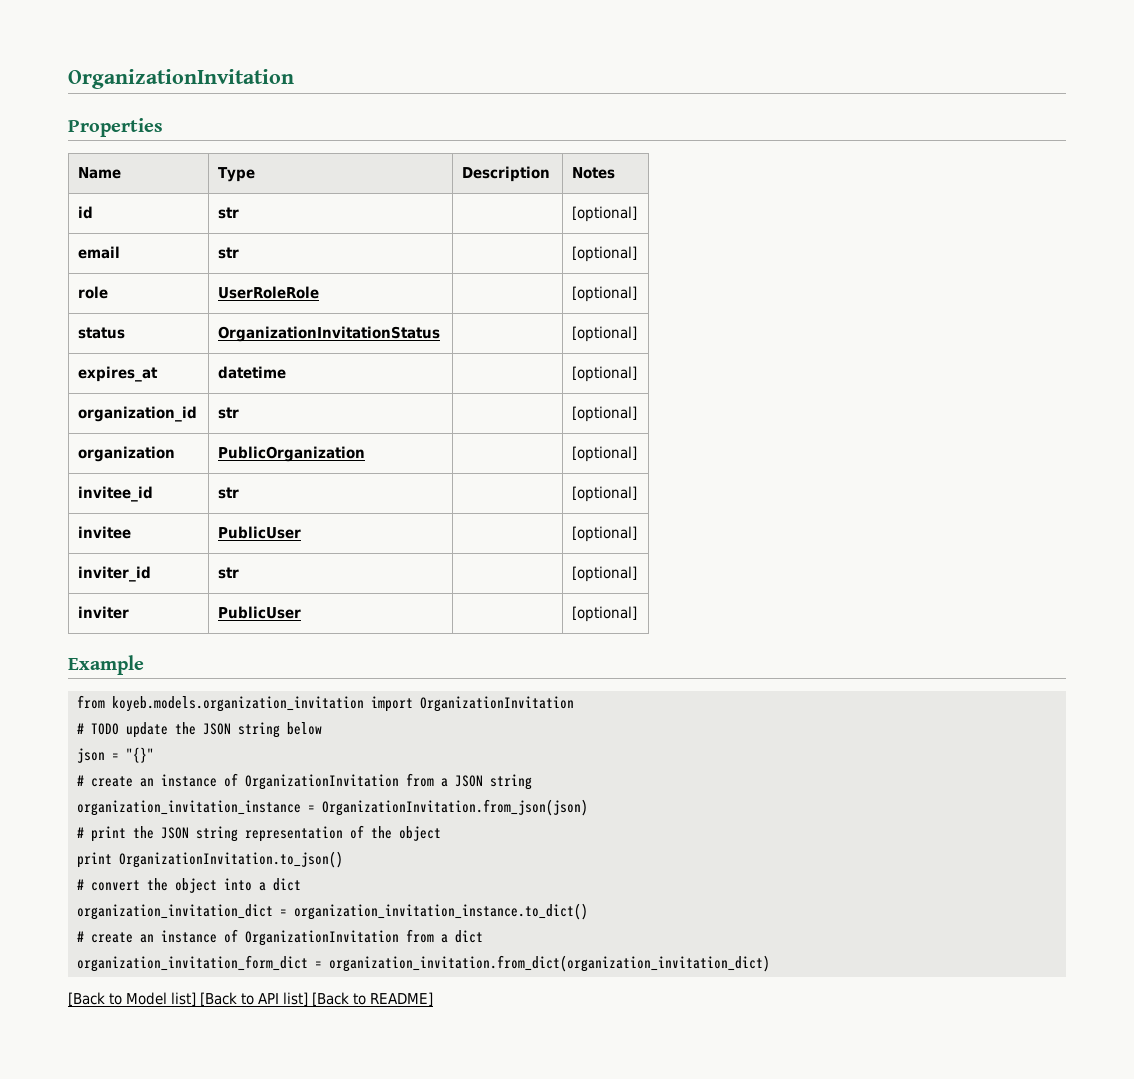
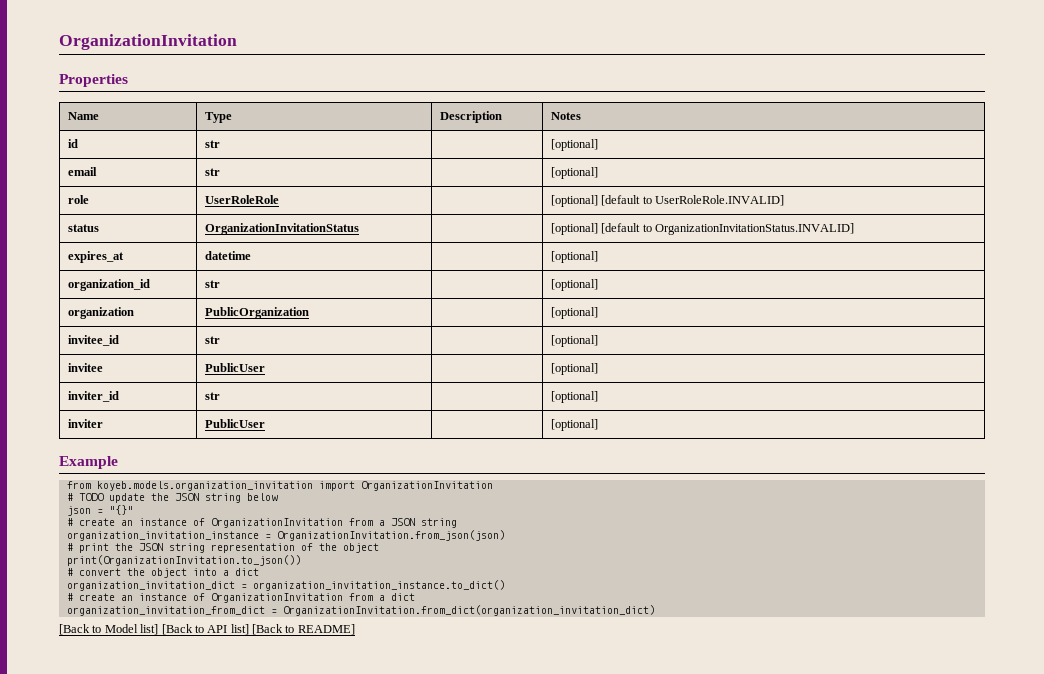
(638, 294) none -> [601,195,785,206] [default to UserRoleRole.INVALID]
(638, 334) none -> [601,223,855,235] [default to OrganizationInvitationStatus.INVALID]
[76,851,343,868] print OrganizationInvitation.to_json() -> [66,555,301,566] print(OrganizationInvitation.to_json())
[76,955,770,972] organization_invitation_form_dict = organization_invitation.from_dict(organization_invitation_dict) -> [66,605,655,616] organization_invitation_from_dict = OrganizationInvitation.from_dict(organization_invitation_dict)

